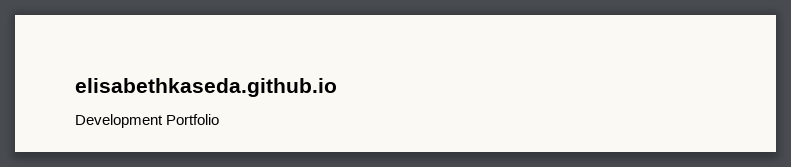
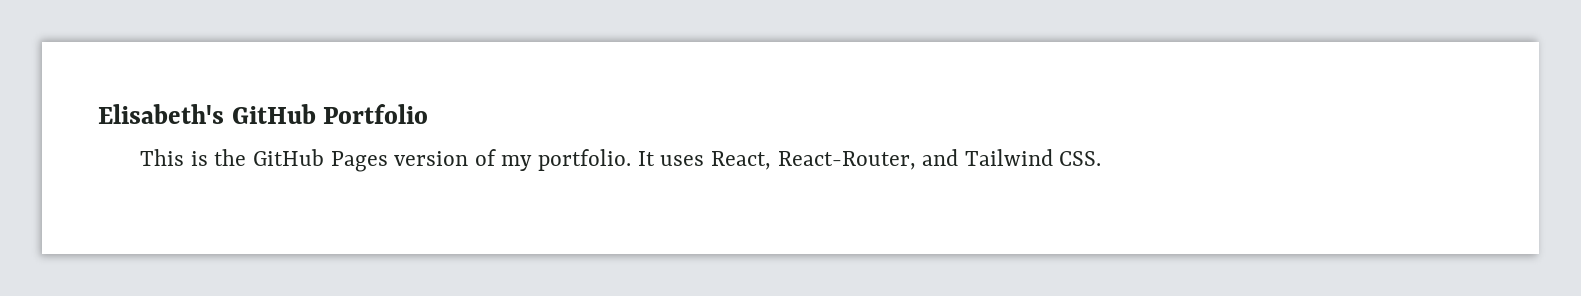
[75,78,337,97] [75,114,220,128] elisabethkaseda.github.io // Development Portfolio -> [98,104,429,124] [140,149,1102,172] Elisabeth's GitHub Portfolio // This is the GitHub Pages version of my portfolio. It uses React, React-Router, and Tailwind CSS.

